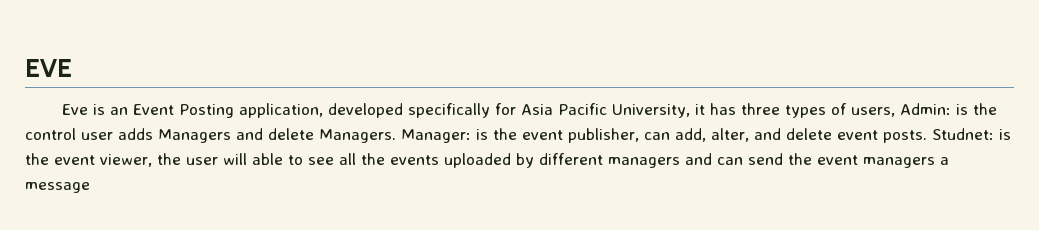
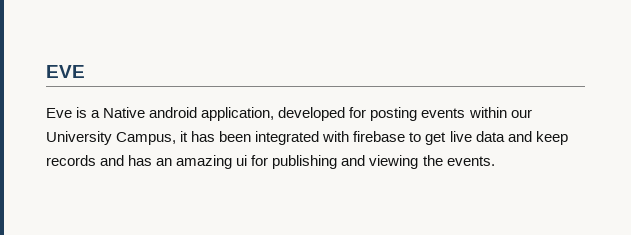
[109,103,997,118] [25,128,1011,143] [25,153,949,168] [25,182,90,193] an Event Posting application, developed specifically for Asia Pacific University, it has three types of users, Admin: is the control user adds Managers and delete Managers. Manager: is the event publisher, can add, alter, and delete event posts. Studnet: is the event viewer, the user will able to see all the events uploaded by different managers and can send the event managers a message -> [91,107,532,121] [46,131,568,145] [46,155,495,169] a Native android application, developed for posting events within our University Campus, it has been integrated with firebase to get live data and keep records and has an amazing ui for publishing and viewing the events.

